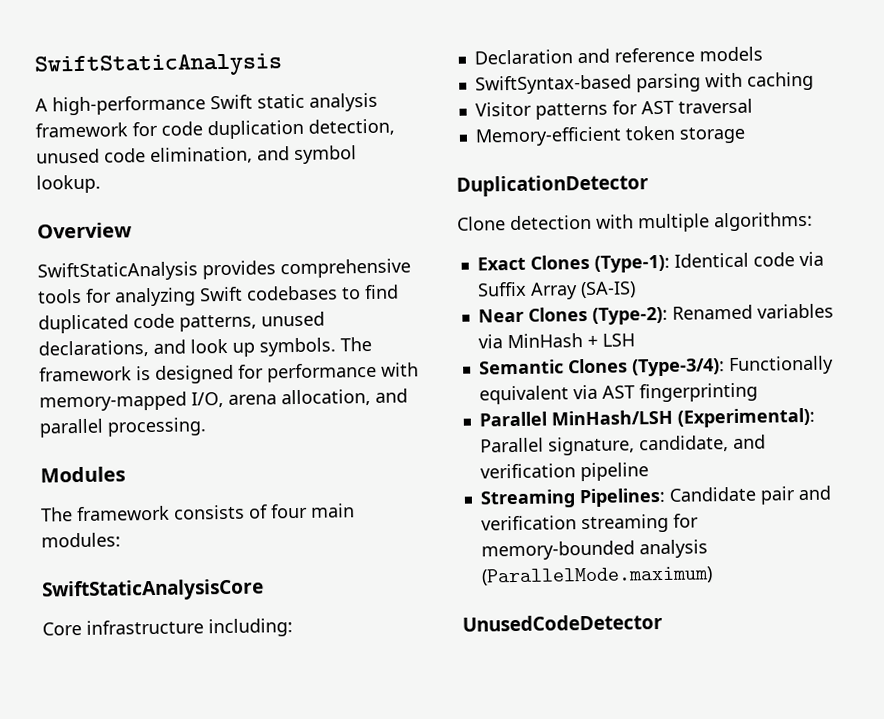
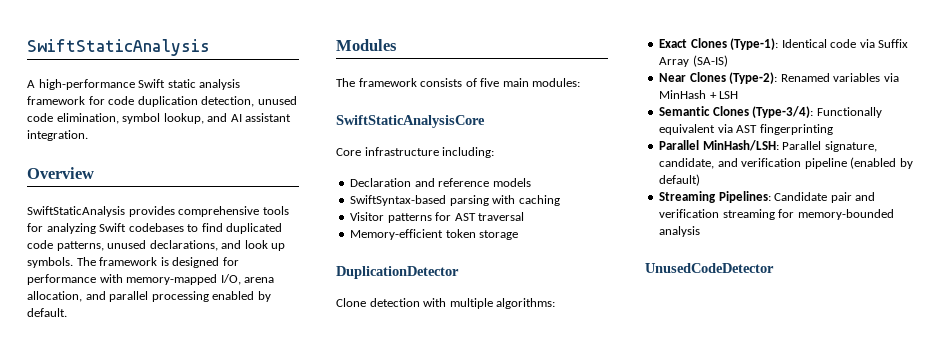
[257,145,357,165] [36,174,101,194] and symbol lookup. -> [122,113,292,124] [27,130,88,141] symbol lookup, and AI assistant integration.
[107,417,207,437] processing. -> [151,291,271,302] [27,308,67,317] processing enabled by default.
[270,503,308,519] four -> [480,78,500,87] five
[550,407,815,428] MinHash/LSH (Experimental): -> [702,140,779,151] MinHash/LSH:
(649, 472) none -> [850,157,913,169] [659,174,701,186] (enabled by default)
[480,566,713,586] (ParallelMode.maximum) -> (701, 231) none

